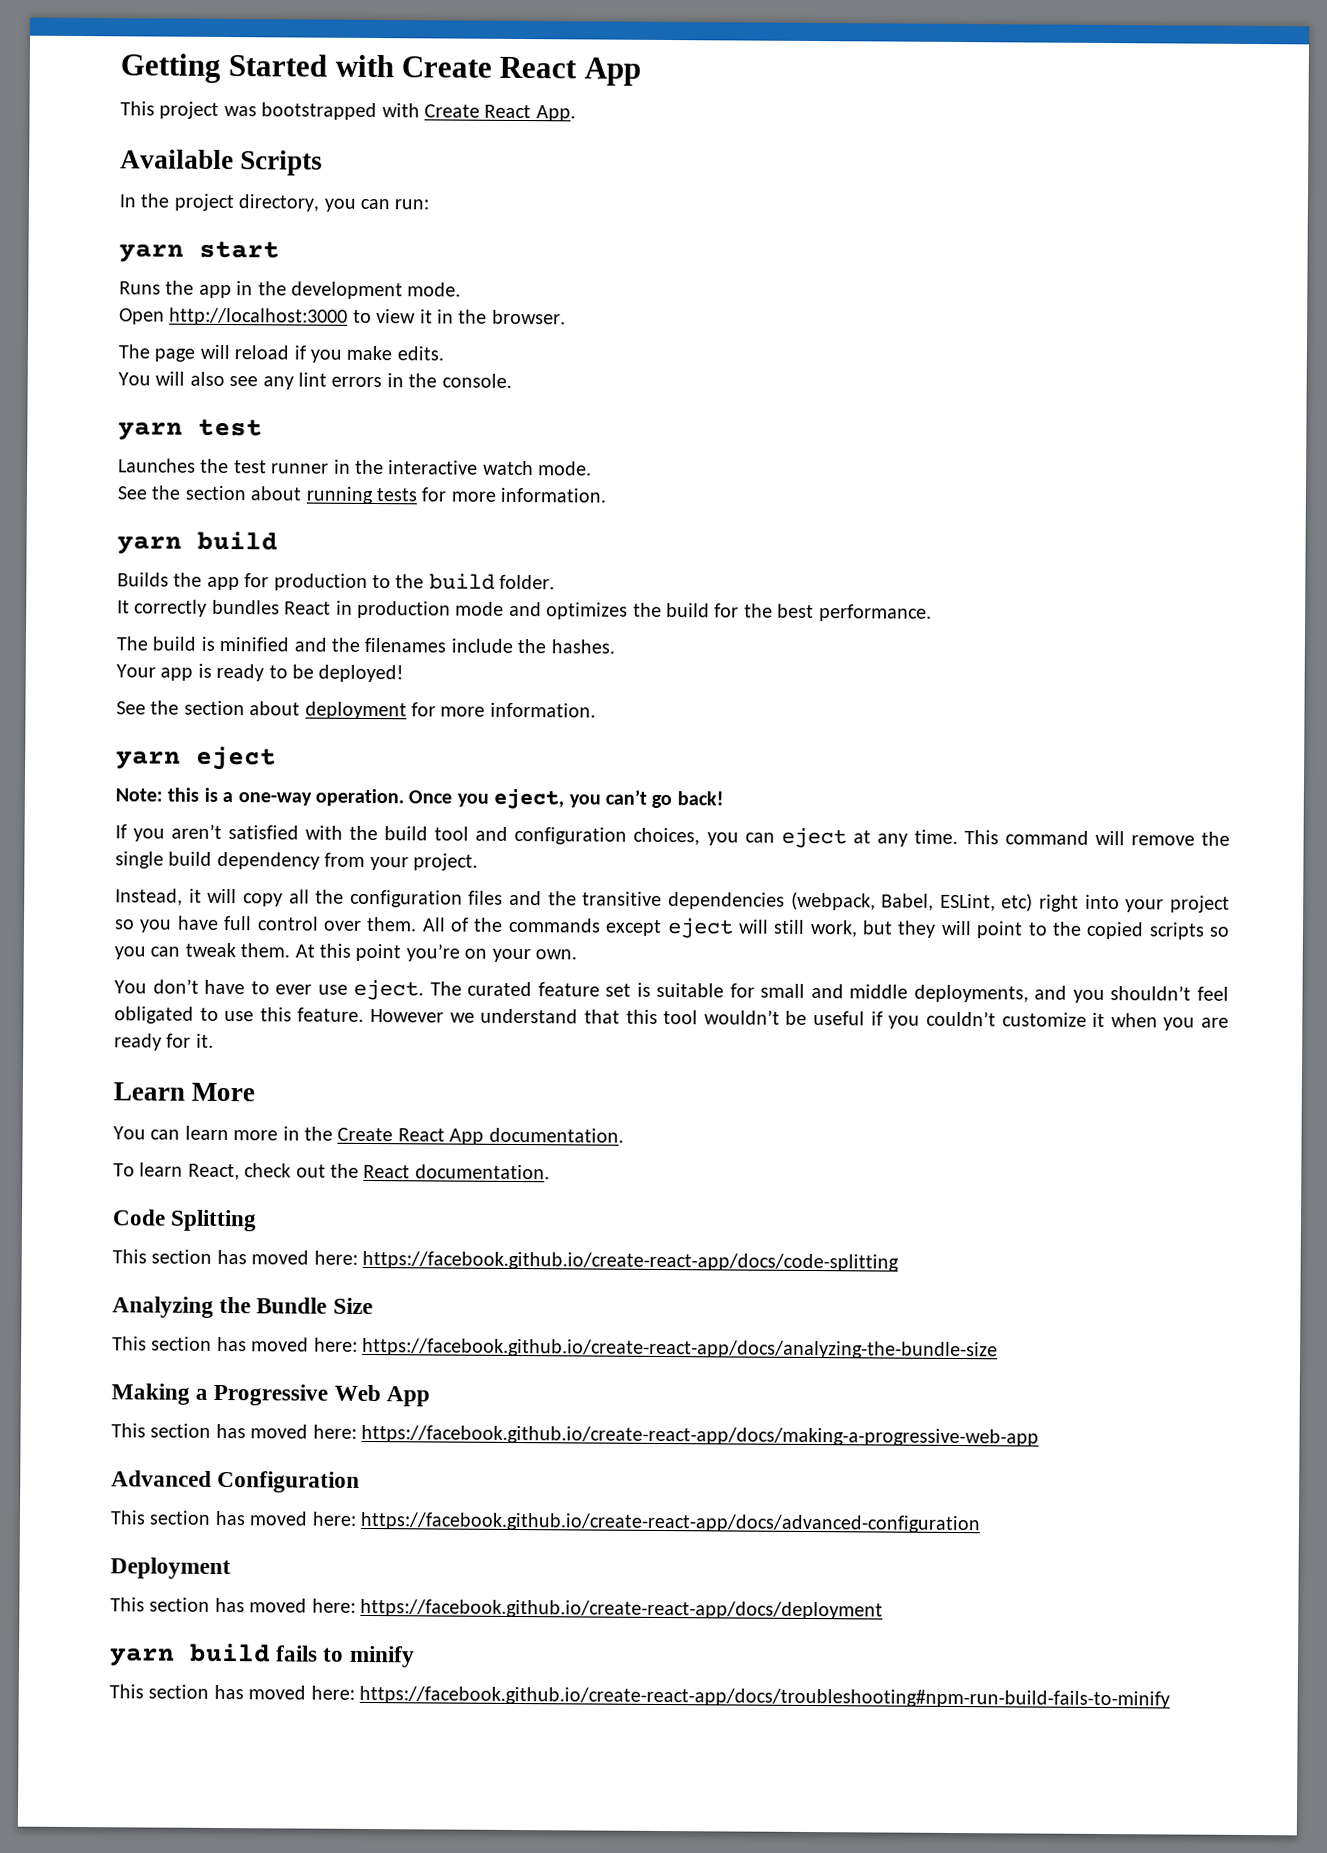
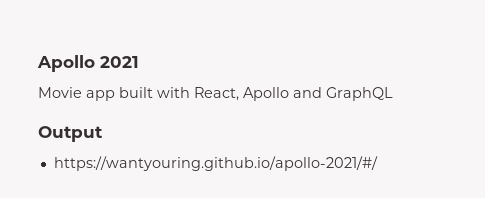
[120,53,641,86] [120,101,576,122] [120,149,324,176] [119,193,430,212] [119,240,280,263] [119,280,462,300] [119,307,566,326] [118,344,444,363] [118,371,512,390] [118,418,263,441] [118,458,593,476] [117,485,607,505] [117,530,278,555] [117,572,556,591] [117,599,932,622] [116,636,615,654] [116,663,405,683] [116,700,596,720] [116,745,277,771] [115,787,724,810] [115,823,1230,849] [115,851,478,871] [115,888,1231,913] [114,915,1230,940] [114,942,577,963] [114,978,1229,1004] [114,1006,1229,1031] [114,1033,214,1051] [113,1082,256,1102] [113,1125,624,1145] [113,1162,550,1181] [112,1209,258,1232] [112,1249,899,1272] [112,1296,373,1318] [112,1336,998,1360] [111,1383,430,1407] [111,1423,1039,1447] [111,1470,361,1493] [110,1510,980,1534] [110,1557,231,1580] [110,1597,883,1620] [109,1642,415,1668] [109,1684,1170,1709] Getting Started with Create React App // This project was bootstrapped with Create React App. // Available Scripts // In the project directory, you can run: // yarn start // Runs the app in the development mode. // Open http://localhost:3000 to view it in the browser. // The page will reload if you make edits. // You will also see any lint errors in the console. // yarn test // Launches the test runner in the interactive watch mode. // See the section about running tests for more information. // yarn build // Builds the app for production to the build folder. // It correctly bundles React in production mode and optimizes the build for the best performance. // The build is minified and the filenames include the hashes. // Your app is ready to be deployed! // See the section about deployment for more information. // yarn eject // Note: this is a one-way operation. Once you eject, you can’t go back! // If you aren’t satisfied with the build tool and configuration choices, you can eject at any time. This command will remove the single build dependency from your project. // Instead, it will copy all the configuration files and the transitive dependencies (webpack, Babel, ESLint, etc) right into your project so you have full control over them. All of the commands except eject will still work, but they will point to the copied scripts so you can tweak them. At this point you’re on your own. // You don’t have to ever use eject. The curated feature set is suitable for small and middle deployments, and you shouldn’t feel obligated to use this feature. However we understand that this tool wouldn’t be useful if you couldn’t customize it when you are ready for it. // Learn More // You can learn more in the Create React App documentation. // To learn React, check out the React documentation. // Code Splitting // This section has moved here: https://facebook.github.io/create-react-app/docs/code-splitting // Analyzing the Bundle Size // This section has moved here: https://facebook.github.io/create-react-app/docs/analyzing-the-bundle-size // Making a Progressive Web App // This section has moved here: https://facebook.github.io/create-react-app/docs/making-a-progressive-web-app // Advanced Configuration // This section has moved here: https://facebook.github.io/create-react-app/docs/advanced-configuration // Deployment // This section has moved here: https://facebook.github.io/create-react-app/docs/deployment // yarn build fails to minify // This section has moved here: https://facebook.github.io/create-react-app/docs/troubleshooting#npm-run-build-fails-to-minify -> [37,55,139,72] [38,87,393,101] [38,126,103,142] [53,156,378,171] Apollo 2021 // Movie app built with React, Apollo and GraphQL // Output // https://wantyouring.github.io/apollo-2021/#/

